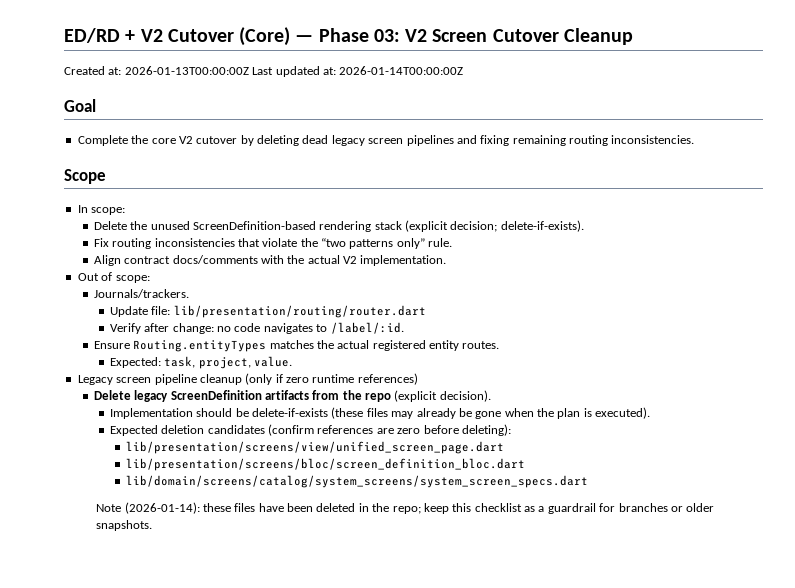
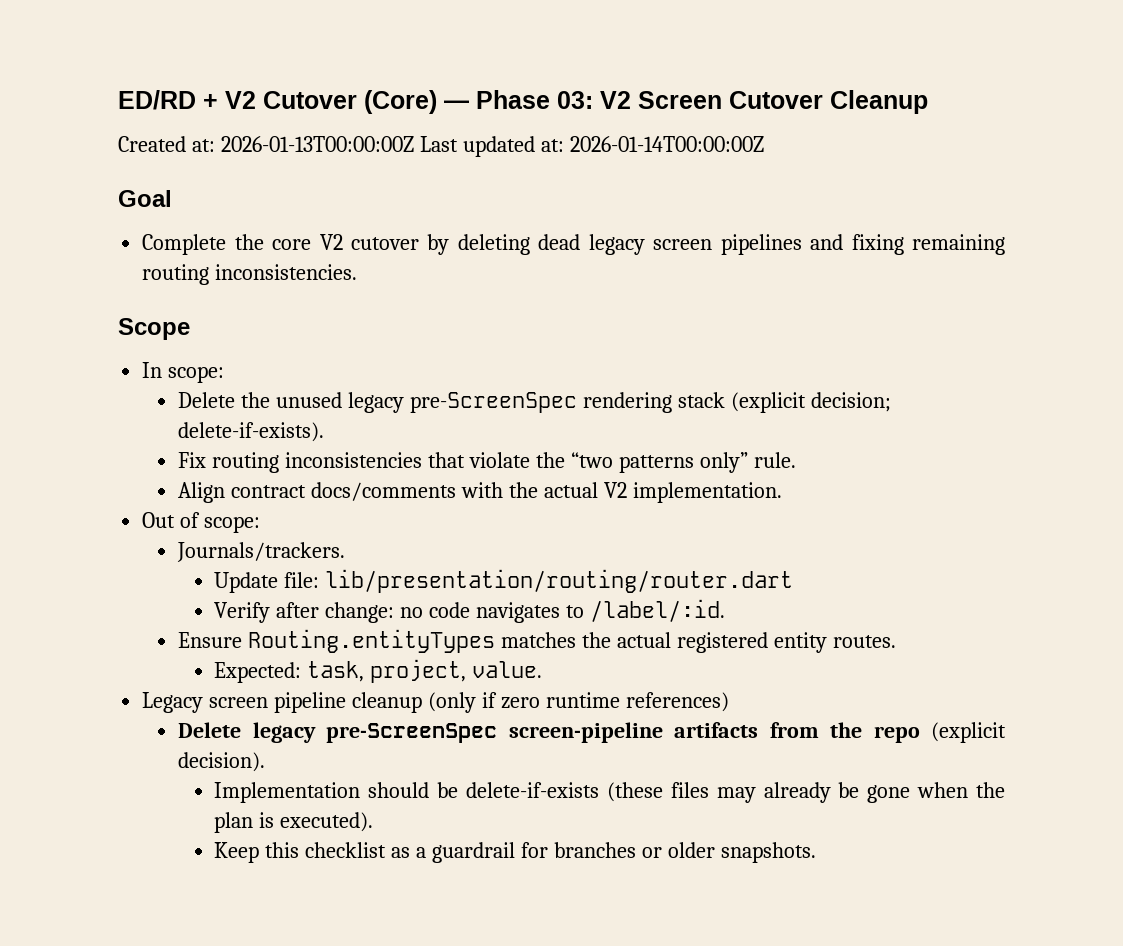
[192,221,316,230] ScreenDefinition-based -> [348,392,578,413] legacy pre-ScreenSpec
[170,390,262,400] ScreenDefinition -> [326,722,663,743] pre-ScreenSpec screen-pipeline
[109,424,511,436] [126,441,505,454] [126,458,526,471] [126,475,589,488] [96,502,449,514] Expected deletion candidates (confirm references are zero before deleting): // lib/presentation/screens/view/unified_screen_page.dart // lib/presentation/screens/bloc/screen_definition_bloc.dart // lib/domain/screens/catalog/system_screens/system_screen_specs.dart // Note (2026-01-14): these files have been deleted in the repo; keep -> [214,842,260,863] Keep

